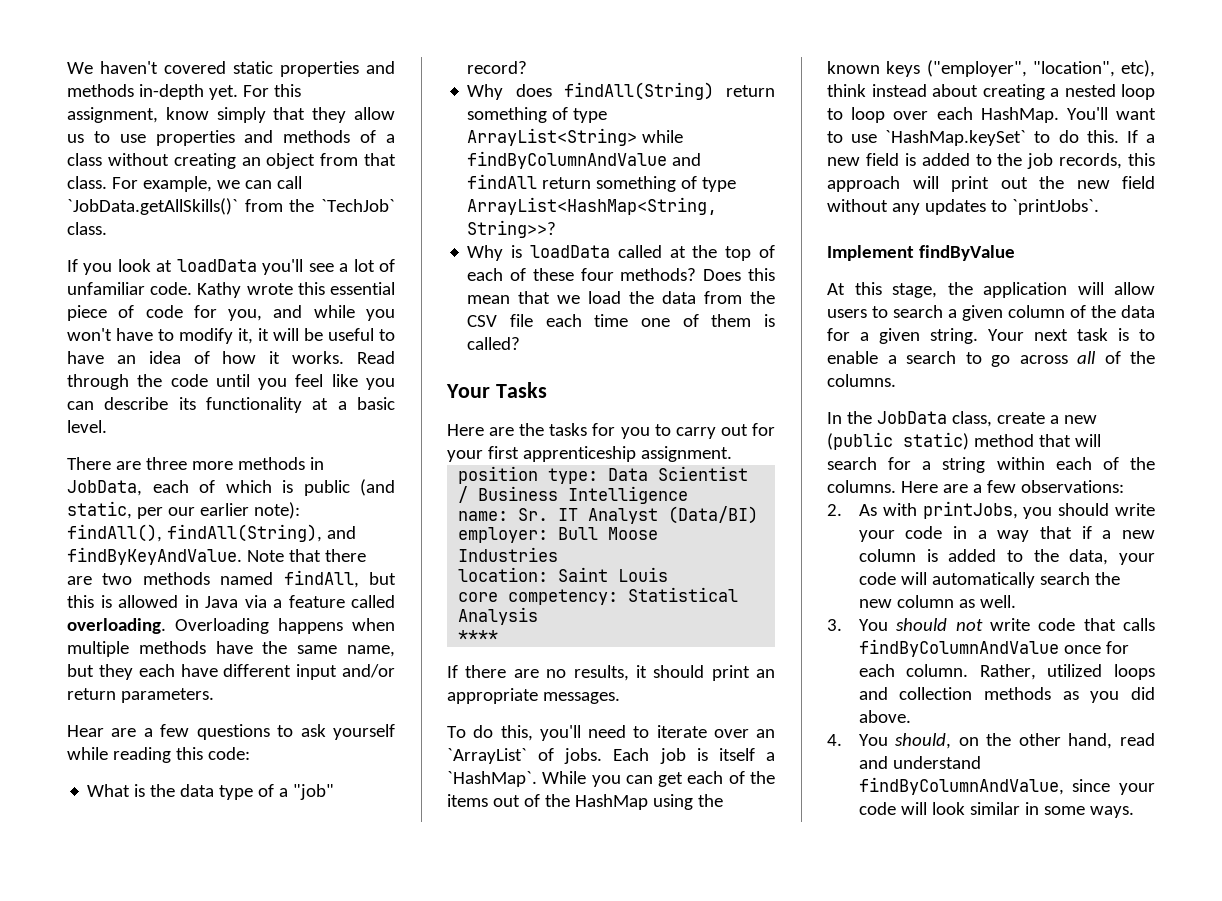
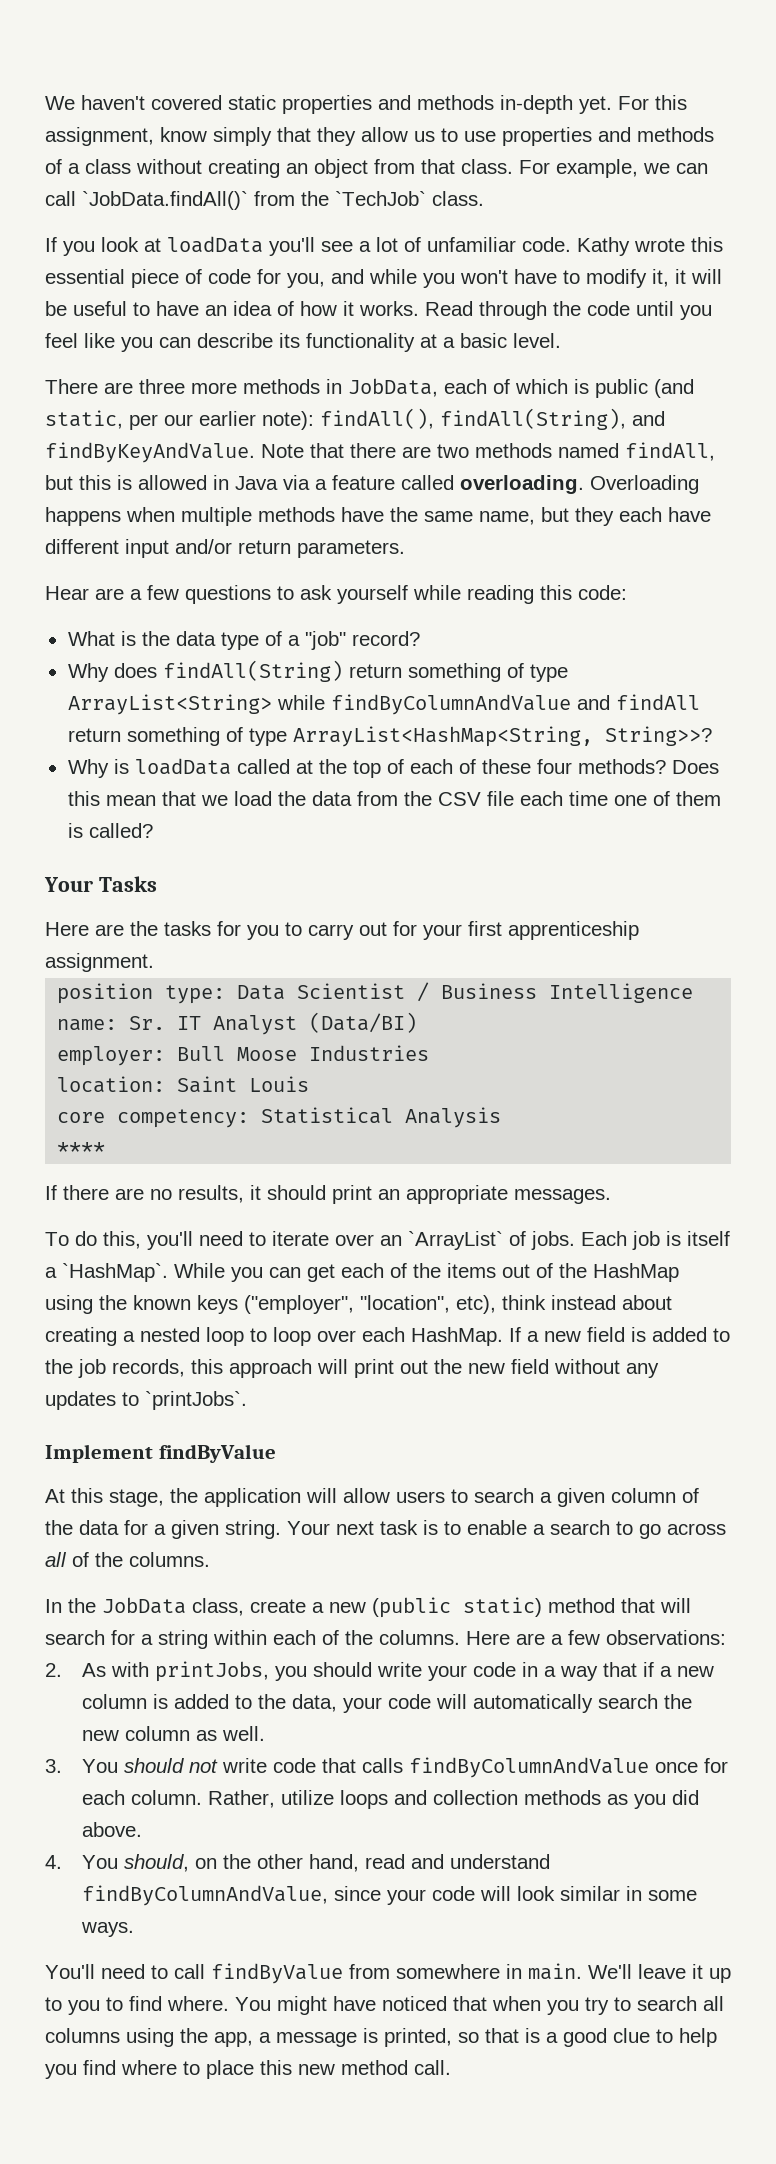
[67,198,238,215] `JobData.getAllSkills()` -> [82,191,248,210] `JobData.findAll()`
[1066,107,1156,120] [827,130,1119,146] You'll want to use `HashMap.keySet` to do this. -> (503, 1336) none
[1047,664,1103,677] utilized -> [280,1790,334,1805] utilize
(1134, 812) none -> [45,1963,731,1984] [45,1996,724,2015] [45,2028,717,2047] [45,2060,451,2079] // You'll need to call findByValue from somewhere in main. We'll leave it up to you to find where. You might have noticed that when you try to search all columns using the app, a message is printed, so that is a good clue to help you find where to place this new method call.

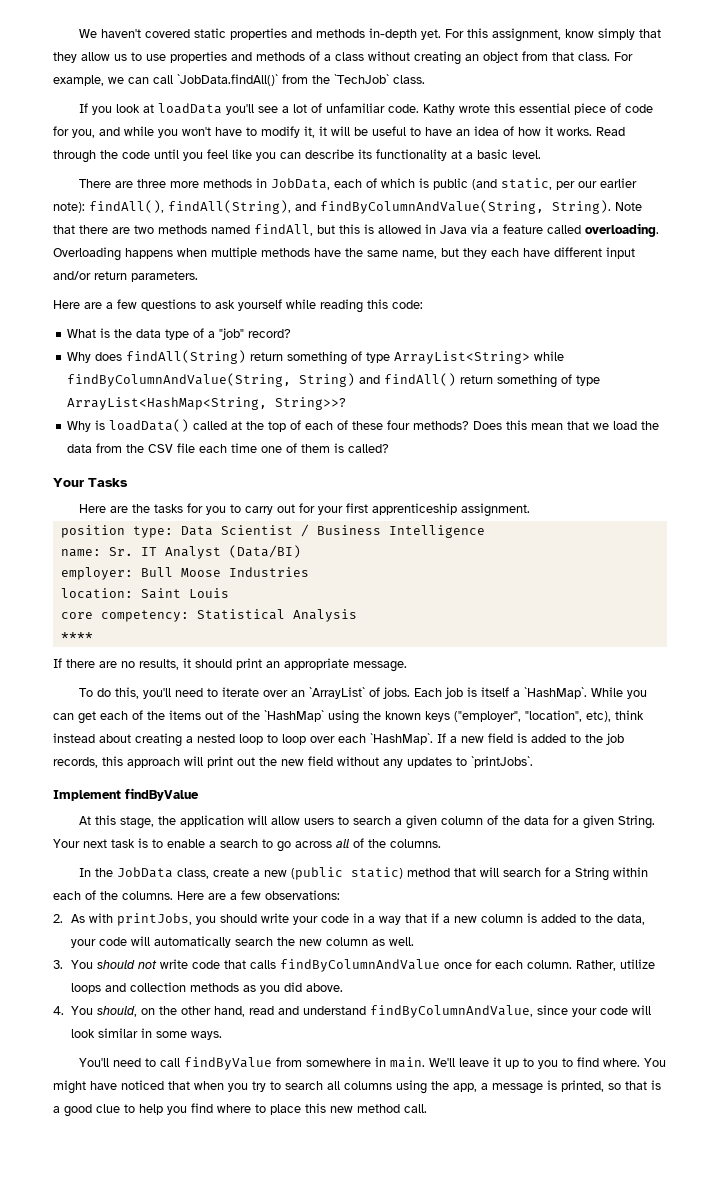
[45,442,255,463] findByKeyAndValue. -> [320,200,611,214] findByColumnAndValue(String, String).
[45,586,89,600] Hear -> [53,300,80,309] Here
[330,694,700,715] findByColumnAndValue and findAll -> [67,373,457,387] findByColumnAndValue(String, String) and findAll()
[134,758,231,775] loadData -> [109,419,190,432] loadData()
[514,1189,611,1204] messages. -> [353,661,407,672] message.
[593,1263,679,1282] HashMap -> [264,710,324,722] `HashMap`
[411,1327,503,1346] HashMap. -> [370,733,433,745] `HashMap`.
[225,1520,281,1539] string. -> [618,815,656,829] String.
[158,1630,208,1649] string -> [575,867,610,881] String

